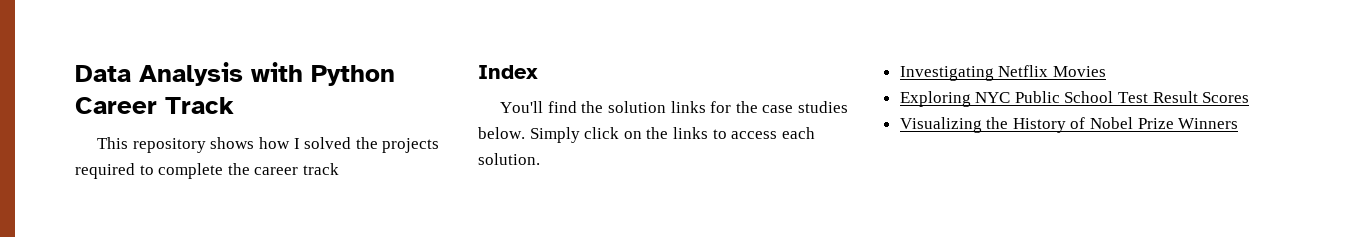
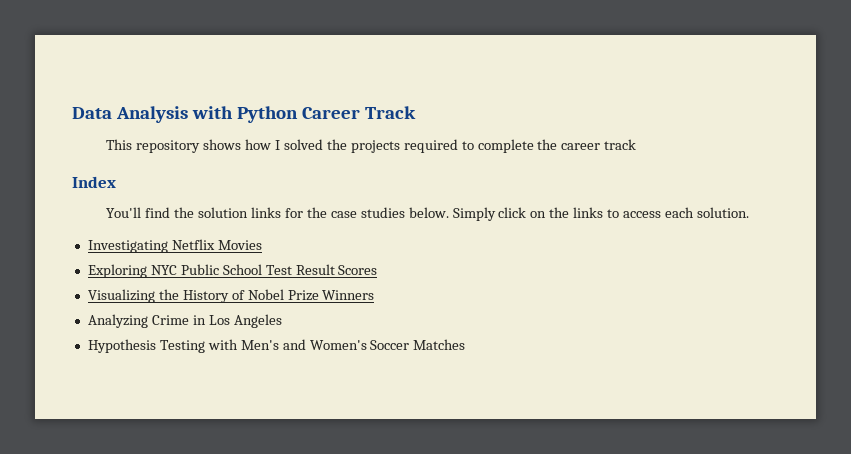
(1239, 123) none -> [87,314,282,328] [87,339,466,353] // Analyzing Crime in Los Angeles // Hypothesis Testing with Men's and Women's Soccer Matches

